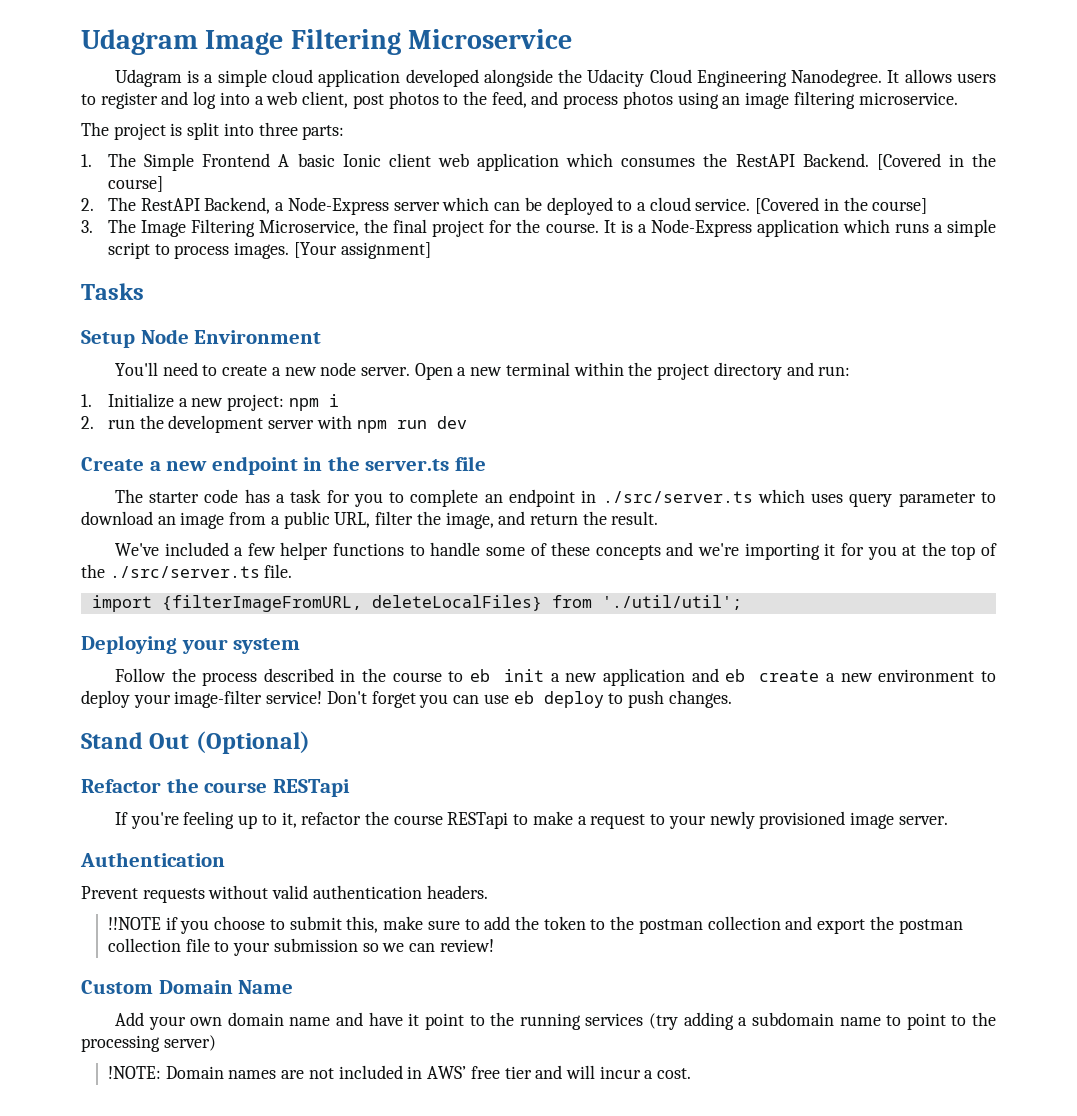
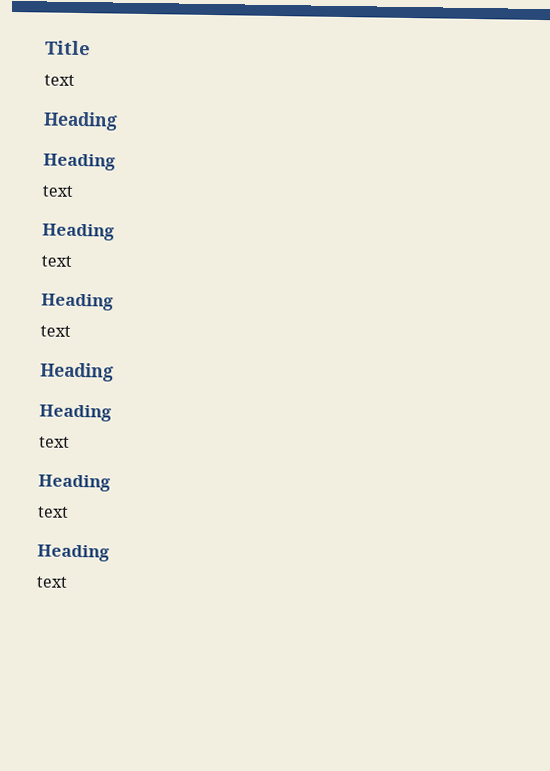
[81,29,573,55] [114,69,997,87] [81,91,958,109] [81,122,345,140] [81,153,996,171] [108,176,164,192] [81,197,928,215] [81,219,997,237] [108,242,431,259] [81,283,144,300] [81,329,322,348] [114,362,851,380] [81,393,339,411] [81,415,467,433] [81,456,486,475] [114,489,997,507] [81,511,659,529] [114,542,998,560] [81,564,293,578] [91,595,742,612] [81,635,301,654] [114,668,996,686] [81,690,732,708] [81,731,310,754] [81,778,350,797] [114,811,948,829] [80,852,225,867] [81,885,488,903] [108,916,963,934] [108,938,494,956] [81,980,294,994] [114,1012,997,1030] [81,1035,216,1052] [108,1065,692,1079] Udagram Image Filtering Microservice // Udagram is a simple cloud application developed alongside the Udacity Cloud Engineering Nanodegree. It allows users to register and log into a web client, post photos to the feed, and process photos using an image filtering microservice. // The project is split into three parts: // 1. The Simple Frontend A basic Ionic client web application which consumes the RestAPI Backend. [Covered in the course] // 2. The RestAPI Backend, a Node-Express server which can be deployed to a cloud service. [Covered in the course] // 3. The Image Filtering Microservice, the final project for the course. It is a Node-Express application which runs a simple script to process images. [Your assignment] // Tasks // Setup Node Environment // You'll need to create a new node server. Open a new terminal within the project directory and run: // 1. Initialize a new project: npm i // 2. run the development server with npm run dev // Create a new endpoint in the server.ts file // The starter code has a task for you to complete an endpoint in ./src/server.ts which uses query parameter to download an image from a public URL, filter the image, and return the result. // We've included a few helper functions to handle some of these concepts and we're importing it for you at the top of the ./src/server.ts file. // import {filterImageFromURL, deleteLocalFiles} from './util/util'; // Deploying your system // Follow the process described in the course to eb init a new application and eb create a new environment to deploy your image-filter service! Don't forget you can use eb deploy to push changes. // Stand Out (Optional) // Refactor the course RESTapi // If you're feeling up to it, refactor the course RESTapi to make a request to your newly provisioned image server. // Authentication // Prevent requests without valid authentication headers. // !!NOTE if you choose to submit this, make sure to add the token to the postman collection and export the postman collection file to your submission so we can review! // Custom Domain Name // Add your own domain name and have it point to the running services (try adding a subdomain name to point to the processing server) // !NOTE: Domain names are not included in AWS’ free tier and will incur a cost. -> [44,40,91,56] [44,74,75,86] [43,111,118,131] [43,153,116,171] [42,185,74,197] [42,223,115,241] [41,255,72,267] [41,293,114,311] [40,325,71,337] [40,362,114,382] [39,404,112,422] [39,436,70,448] [38,474,111,492] [37,506,69,518] [37,544,110,562] [36,576,68,588] Title // text // Heading // Heading // text // Heading // text // Heading // text // Heading // Heading // text // Heading // text // Heading // text

